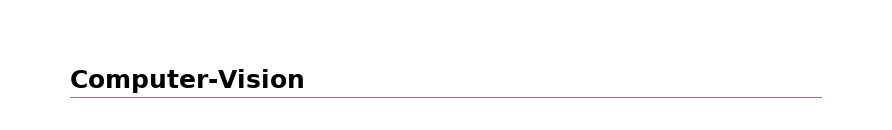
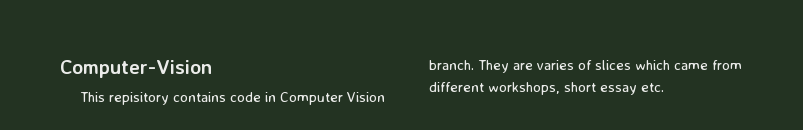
(305, 81) none -> [79,92,385,105] [429,60,742,73] [429,82,664,95] // This repisitory contains code in Computer Vision branch. They are varies of slices which came from different workshops, short essay etc.

